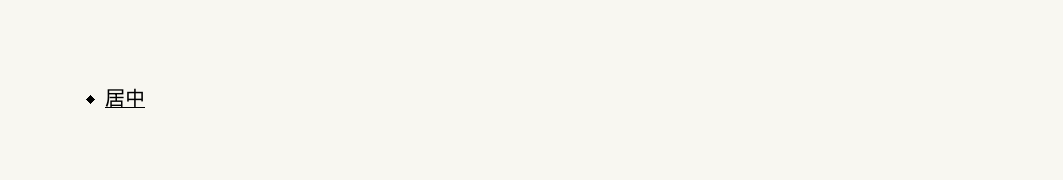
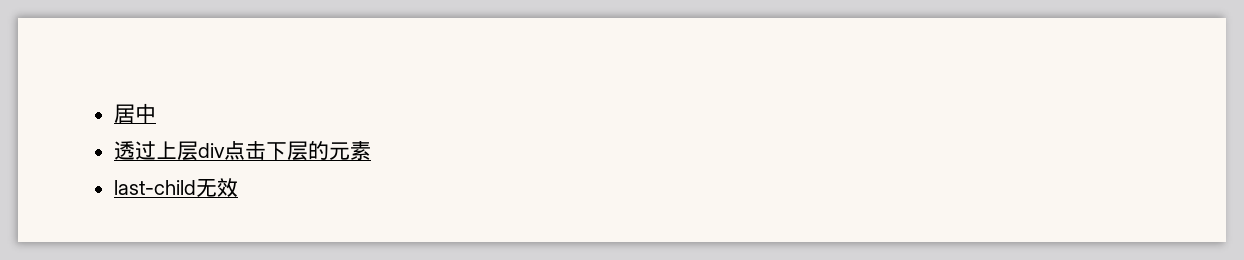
(145, 97) none -> [113,141,371,161] [113,178,238,197] // 透过上层div点击下层的元素 // last-child无效

